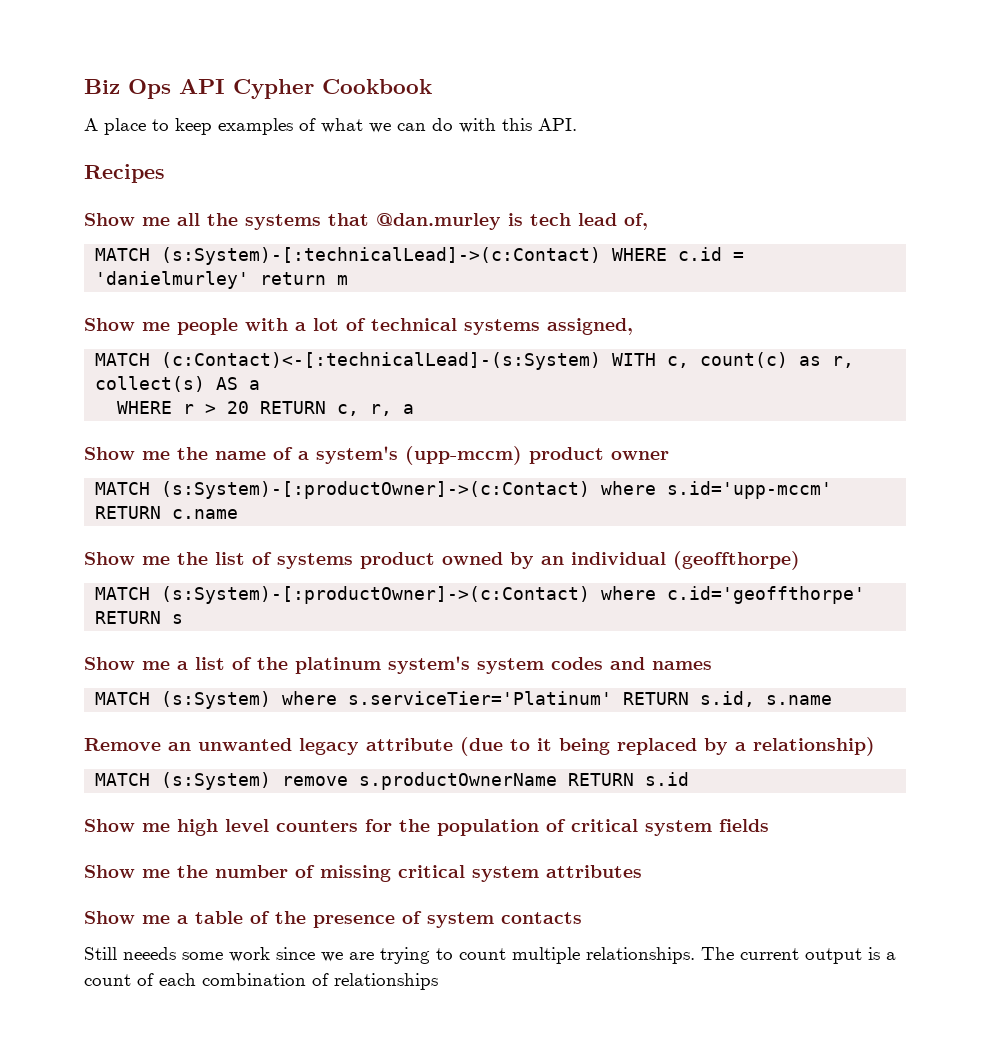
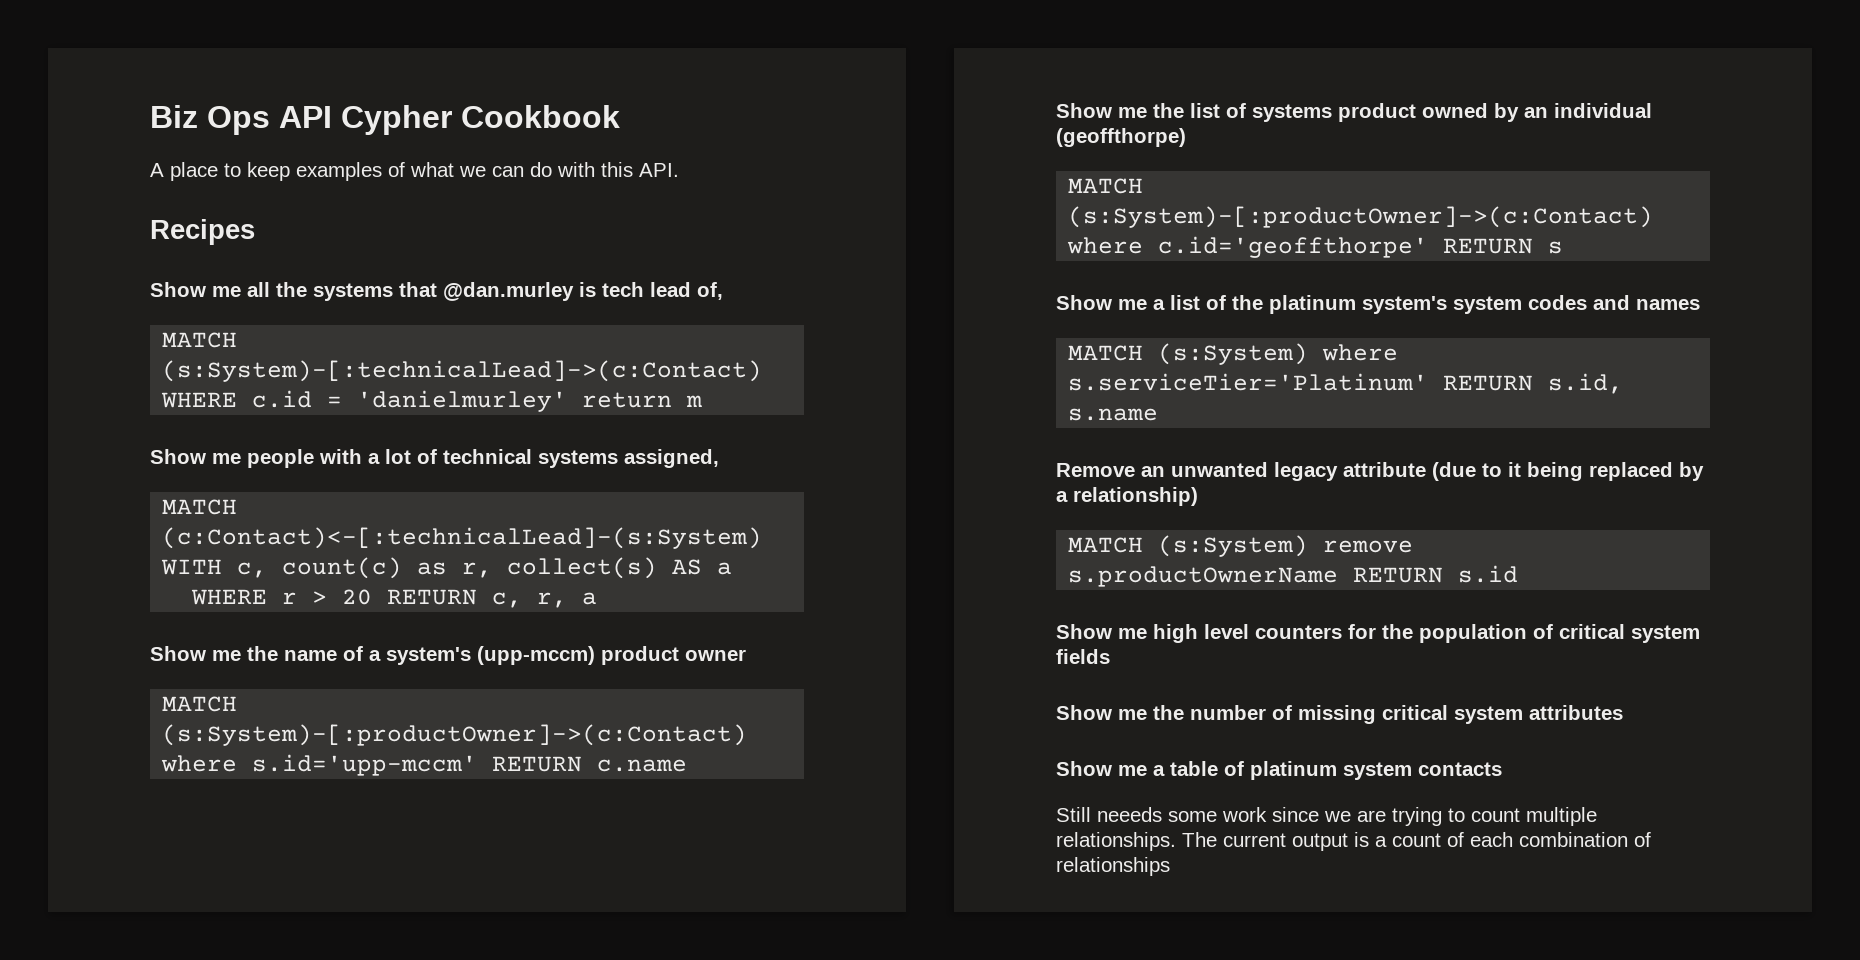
[275,911,422,928] the presence of -> [1250,761,1337,780] platinum

